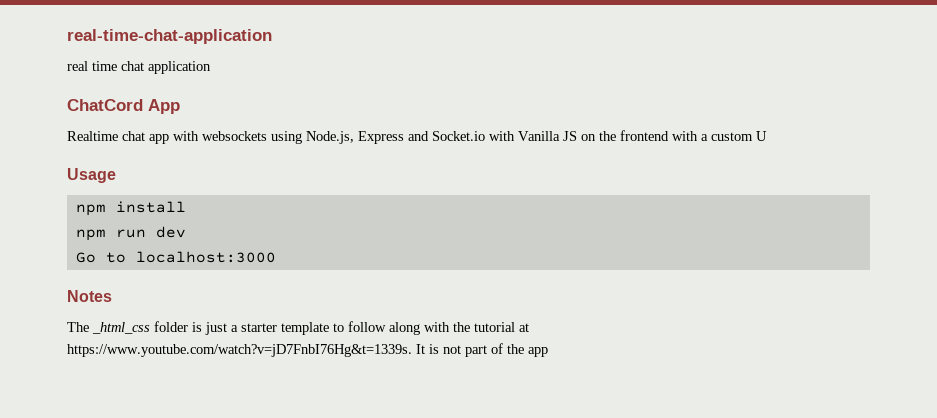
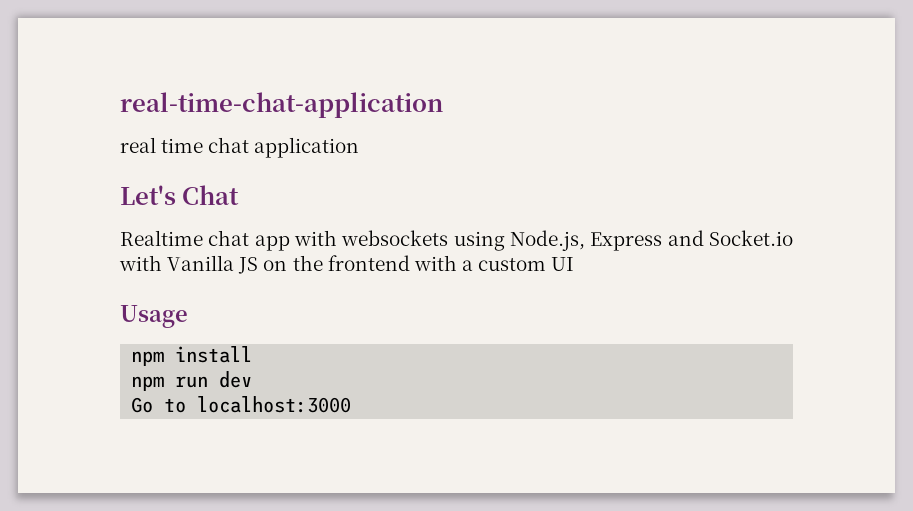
[67,99,180,114] ChatCord App -> [120,185,240,205] Let's Chat
[756,131,767,141] U -> [551,257,575,271] UI
[67,290,112,302] [67,321,529,335] [67,343,548,357] // Notes // The _html_css folder is just a starter template to follow along with the tutorial at https://www.youtube.com/watch?v=jD7FnbI76Hg&t=1339s. It is not part of the app -> (352, 404) none

